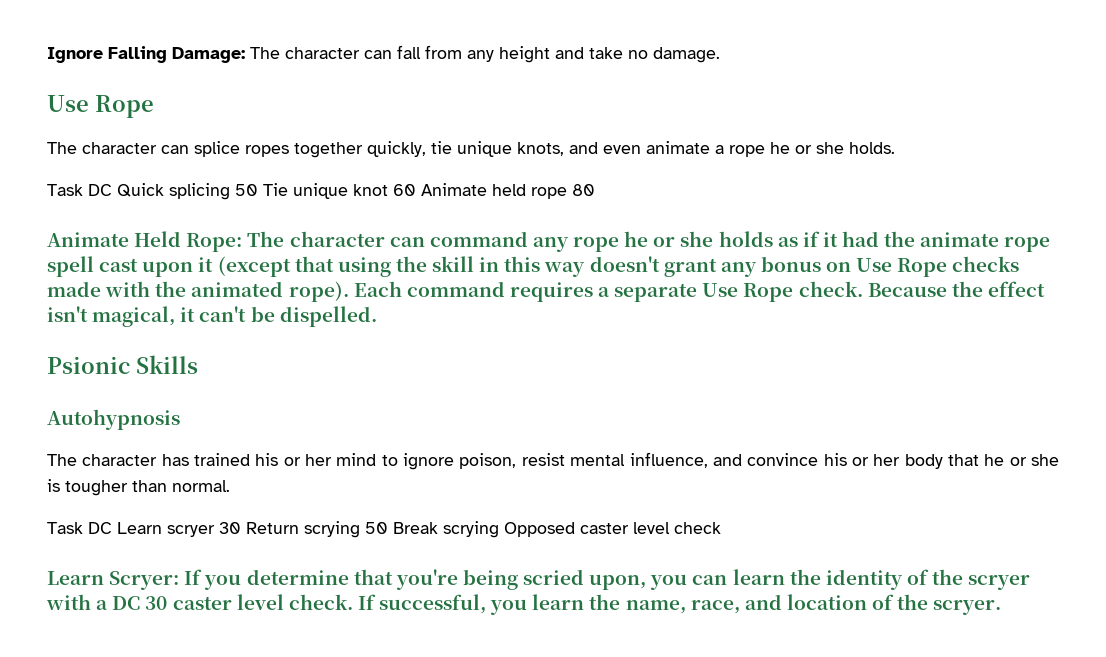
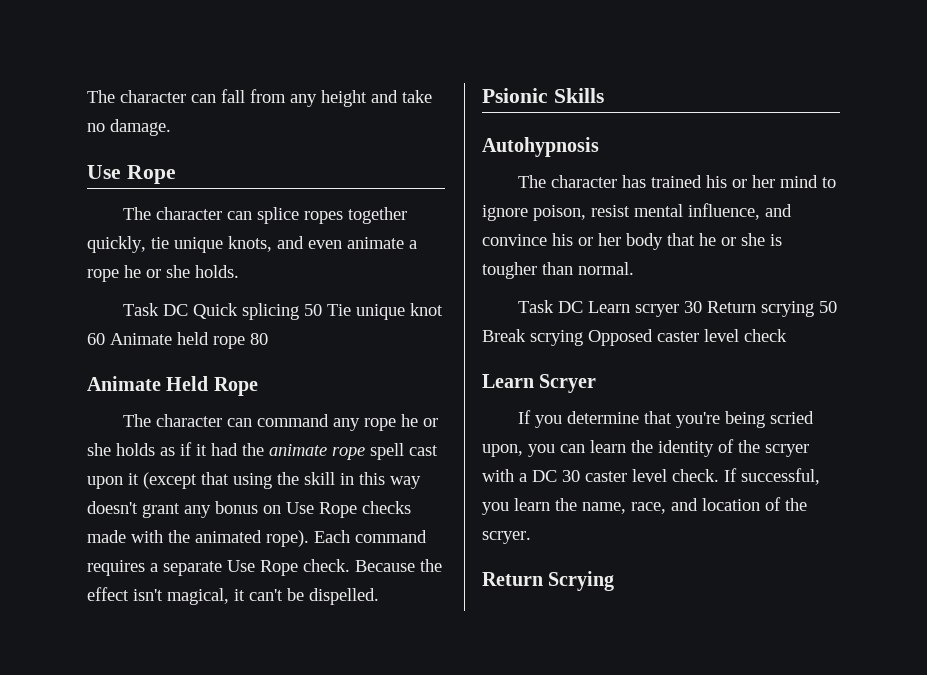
[47,46,245,63] Ignore Falling Damage: -> (87, 96) none
[186,233,243,252] Rope: -> [213,377,258,396] Rope //
[109,571,180,590] Scryer: -> [539,374,597,393] Scryer //
(1002, 607) none -> [482,571,615,591] // Return Scrying

